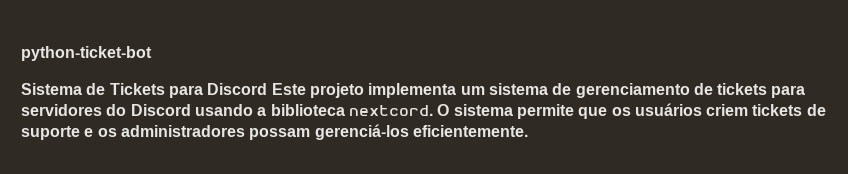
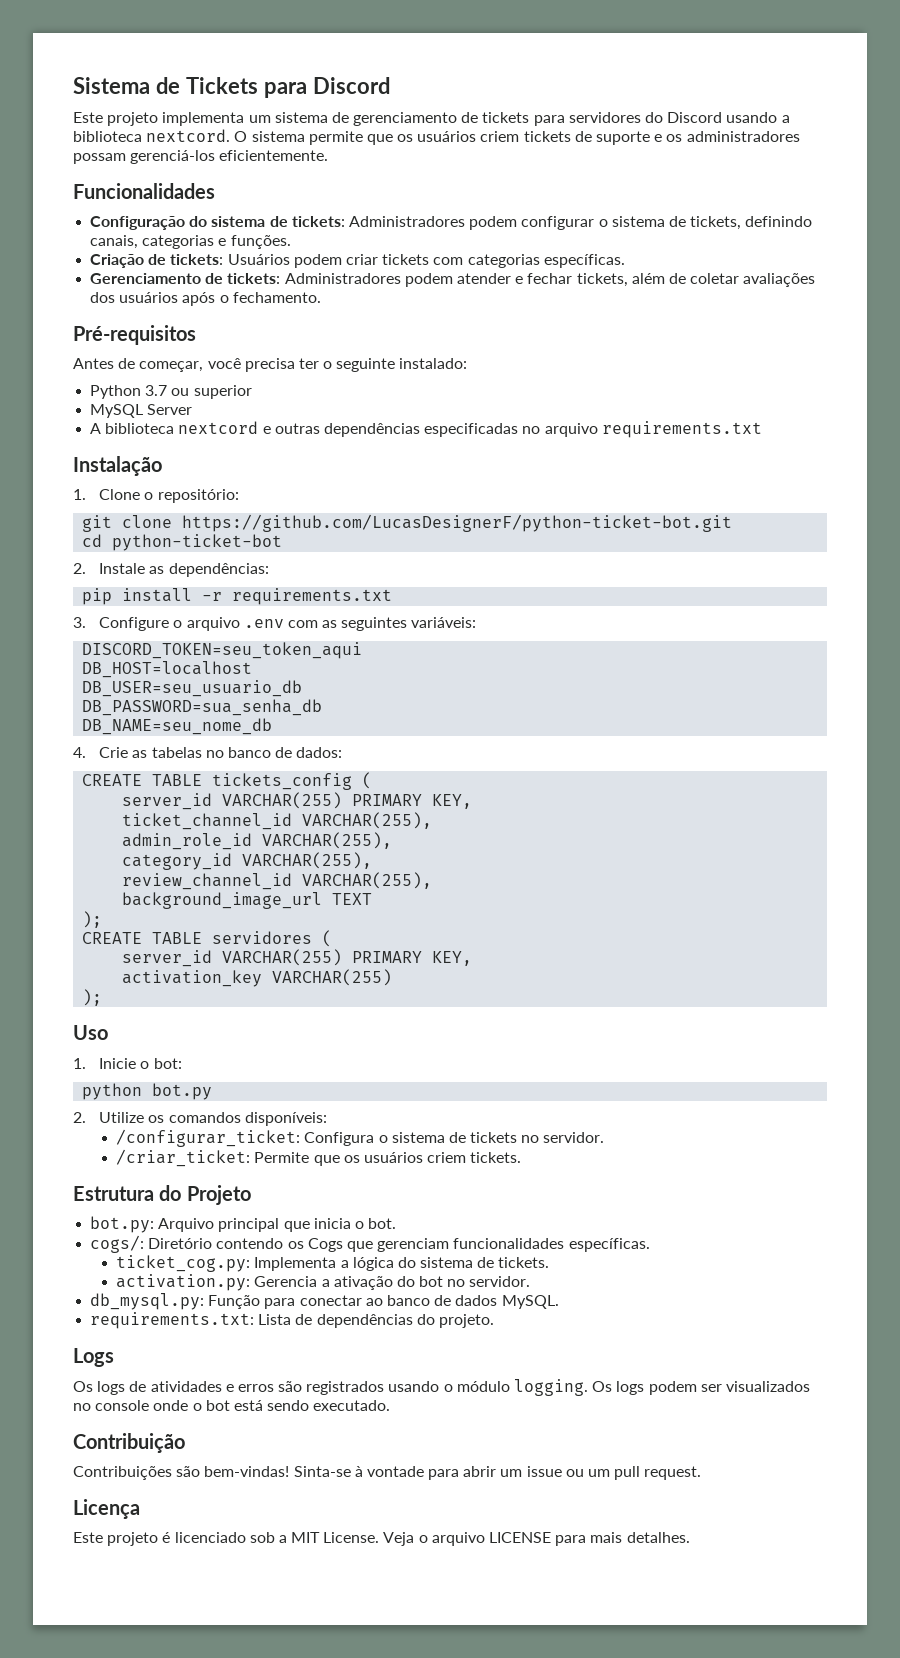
[21,46,152,61] python-ticket-bot // -> (73, 85) none
(268, 89) none -> (390, 85) //
(528, 131) none -> [73,183,215,199] [90,216,813,230] [90,235,291,249] [90,254,625,268] [90,273,816,287] [90,292,321,306] [73,325,196,345] [73,358,468,372] [90,385,252,399] [90,404,193,418] [90,421,762,438] [73,456,162,476] [73,489,239,503] [82,514,733,532] [82,534,283,551] [73,563,269,577] [82,588,393,605] [73,617,477,631] [82,642,363,659] [82,661,253,678] [82,680,303,697] [82,699,323,716] [82,718,273,735] [73,747,343,758] [82,772,373,790] [122,792,473,810] [122,812,433,830] [122,832,393,850] [122,852,373,870] [122,872,433,890] [122,892,373,909] [82,911,103,928] [82,930,333,947] [122,949,473,967] [122,969,393,987] [82,989,103,1006] [73,1025,108,1040] [73,1058,182,1069] [82,1083,213,1100] [73,1112,327,1126] [116,1129,605,1147] [116,1149,522,1167] [73,1185,251,1205] [90,1216,397,1233] [90,1235,650,1253] [116,1255,550,1272] [116,1274,531,1291] [90,1293,559,1310] [90,1312,494,1329] [73,1348,114,1367] [73,1379,810,1396] [73,1400,391,1411] [73,1433,185,1453] [73,1466,702,1480] [73,1499,140,1519] [73,1532,690,1546] // Funcionalidades // Configuração do sistema de tickets: Administradores podem configurar o sistema de tickets, definindo canais, categorias e funções. // Criação de tickets: Usuários podem criar tickets com categorias específicas. // Gerenciamento de tickets: Administradores podem atender e fechar tickets, além de coletar avaliações dos usuários após o fechamento. // Pré-requisitos // Antes de começar, você precisa ter o seguinte instalado: // Python 3.7 ou superior // MySQL Server // A biblioteca nextcord e outras dependências especificadas no arquivo requirements.txt // Instalação // 1. Clone o repositório: // git clone https://github.com/LucasDesignerF/python-ticket-bot.git // cd python-ticket-bot // 2. Instale as dependências: // pip install -r requirements.txt // 3. Configure o arquivo .env com as seguintes variáveis: // DISCORD_TOKEN=seu_token_aqui // DB_HOST=localhost // DB_USER=seu_usuario_db // DB_PASSWORD=sua_senha_db // DB_NAME=seu_nome_db // 4. Crie as tabelas no banco de dados: // CREATE TABLE tickets_config ( // server_id VARCHAR(255) PRIMARY KEY, // ticket_channel_id VARCHAR(255), // admin_role_id VARCHAR(255), // category_id VARCHAR(255), // review_channel_id VARCHAR(255), // background_image_url TEXT // ); // CREATE TABLE servidores ( // server_id VARCHAR(255) PRIMARY KEY, // activation_key VARCHAR(255) // ); // Uso // 1. Inicie o bot: // python bot.py // 2. Utilize os comandos disponíveis: // /configurar_ticket: Configura o sistema de tickets no servidor. // /criar_ticket: Permite que os usuários criem tickets. // Estrutura do Projeto // bot.py: Arquivo principal que inicia o bot. // cogs/: Diretório contendo os Cogs que gerenciam funcionalidades específicas. // ticket_cog.py: Implementa a lógica do sistema de tickets. // activation.py: Gerencia a ativação do bot no servidor. // db_mysql.py: Função para conectar ao banco de dados MySQL. // requirements.txt: Lista de dependências do projeto. // Logs // Os logs de atividades e erros são registrados usando o módulo logging. Os logs podem ser visualizados no console onde o bot está sendo executado. // Contribuição // Contribuições são bem-vindas! Sinta-se à vontade para abrir um issue ou um pull request. // Licença // Este projeto é licenciado sob a MIT License. Veja o arquivo LICENSE para mais detalhes.

